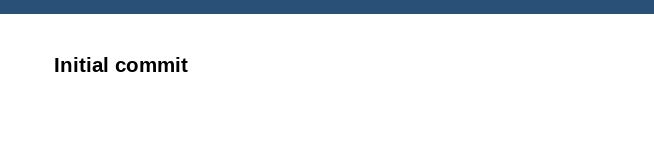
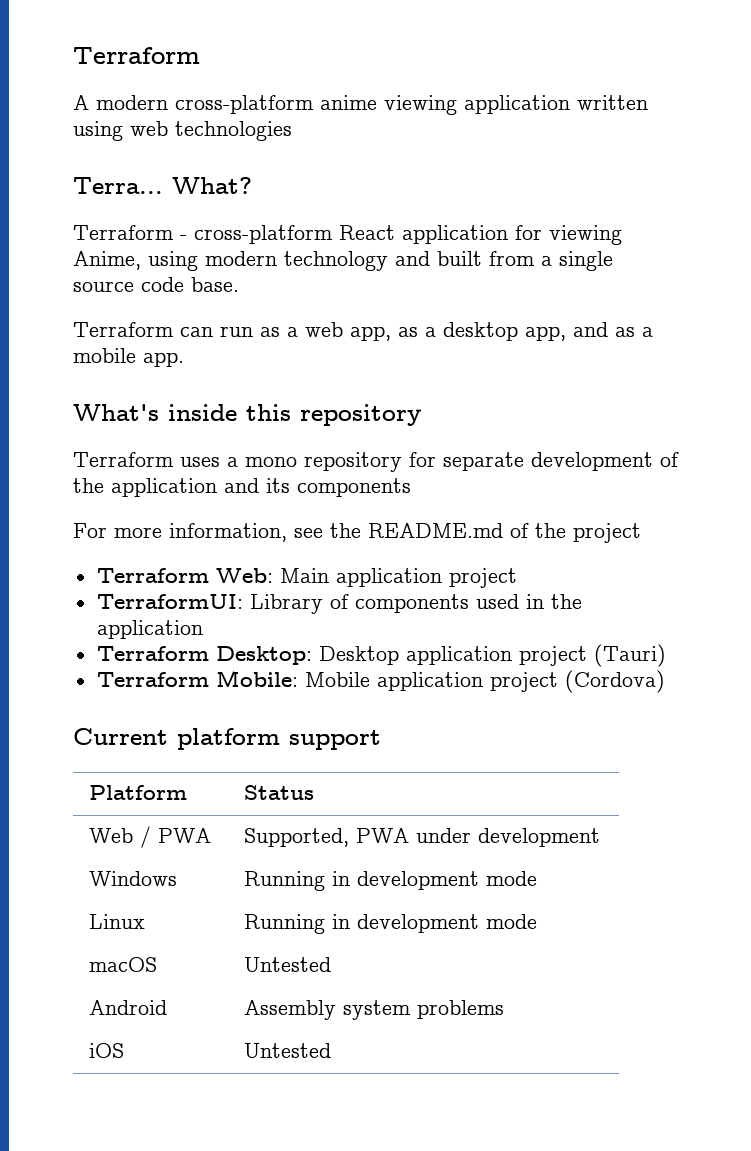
[54,57,188,72] Initial commit -> [73,47,200,64] [73,95,648,115] [73,121,292,141] [73,177,252,194] [73,225,622,245] [73,251,613,271] [73,277,239,292] [73,322,653,341] [73,348,184,367] [73,404,422,426] [73,452,679,472] [73,478,411,497] [73,523,641,543] [96,568,517,588] [96,594,582,614] [96,620,203,639] [96,644,666,667] [96,670,665,693] [73,728,381,750] [88,785,187,800] [243,785,314,800] [88,826,211,848] [243,828,600,847] [88,871,177,886] [243,871,537,891] [88,914,145,929] [243,914,537,934] [88,957,157,972] [243,957,331,972] [88,1000,167,1015] [243,1000,504,1020] [88,1043,124,1058] [243,1043,331,1058] Terraform // A modern cross-platform anime viewing application written using web technologies // Terra... What? // Terraform - cross-platform React application for viewing Anime, using modern technology and built from a single source code base. // Terraform can run as a web app, as a desktop app, and as a mobile app. // What's inside this repository // Terraform uses a mono repository for separate development of the application and its components // For more information, see the README.md of the project // Terraform Web: Main application project // TerraformUI: Library of components used in the application // Terraform Desktop: Desktop application project (Tauri) // Terraform Mobile: Mobile application project (Cordova) // Current platform support // Platform | Status // Web / PWA | Supported, PWA under development // Windows | Running in development mode // Linux | Running in development mode // macOS | Untested // Android | Assembly system problems // iOS | Untested

